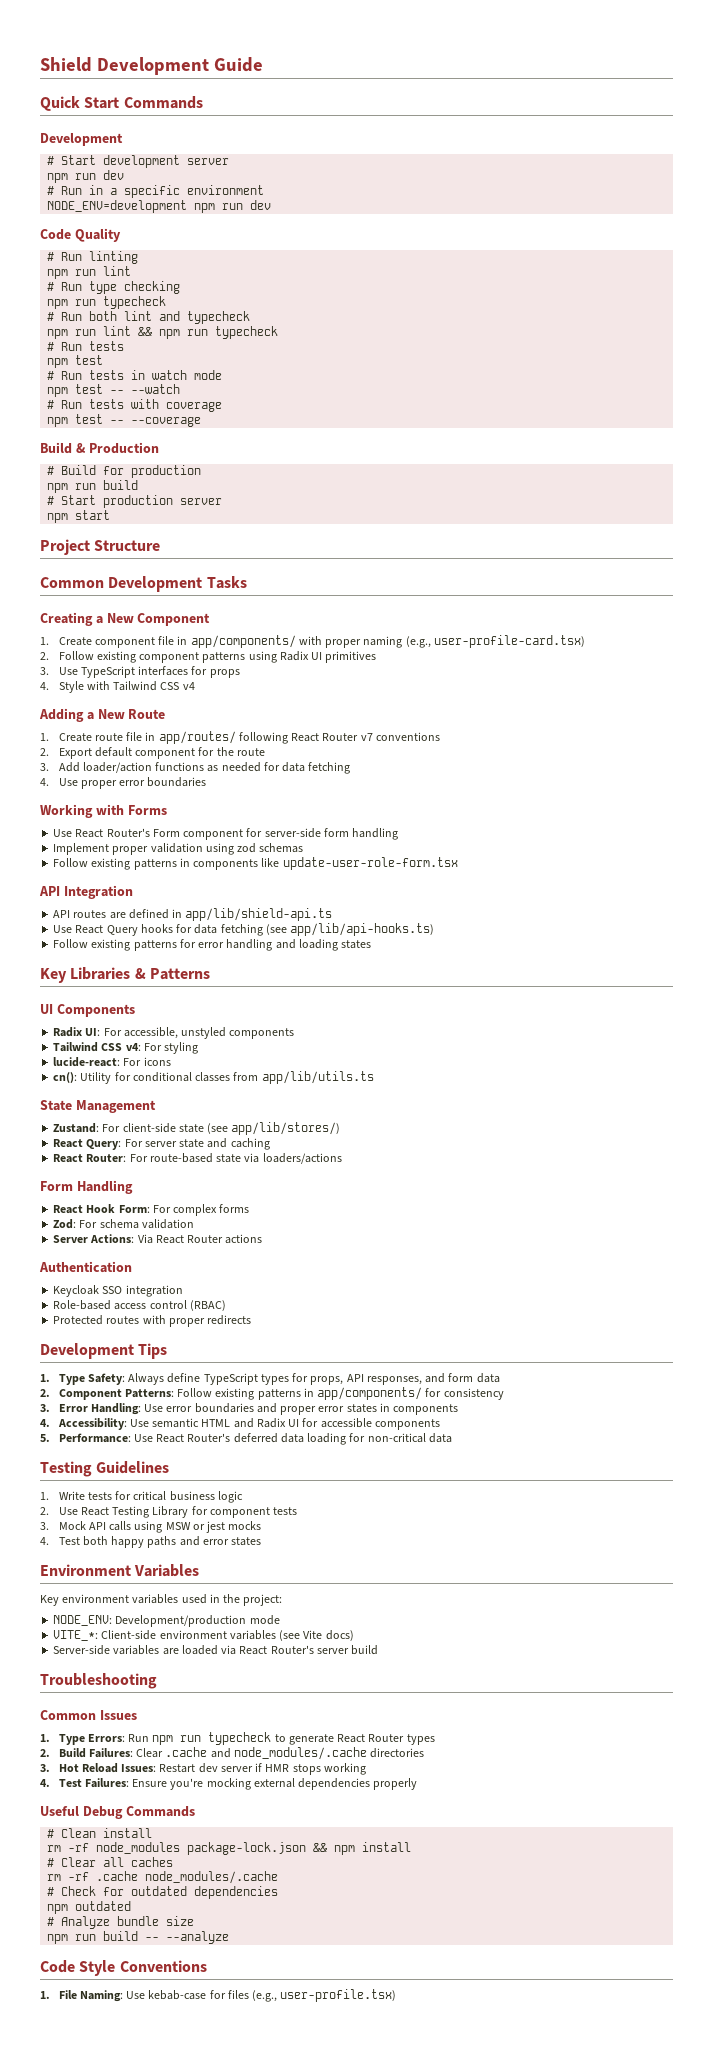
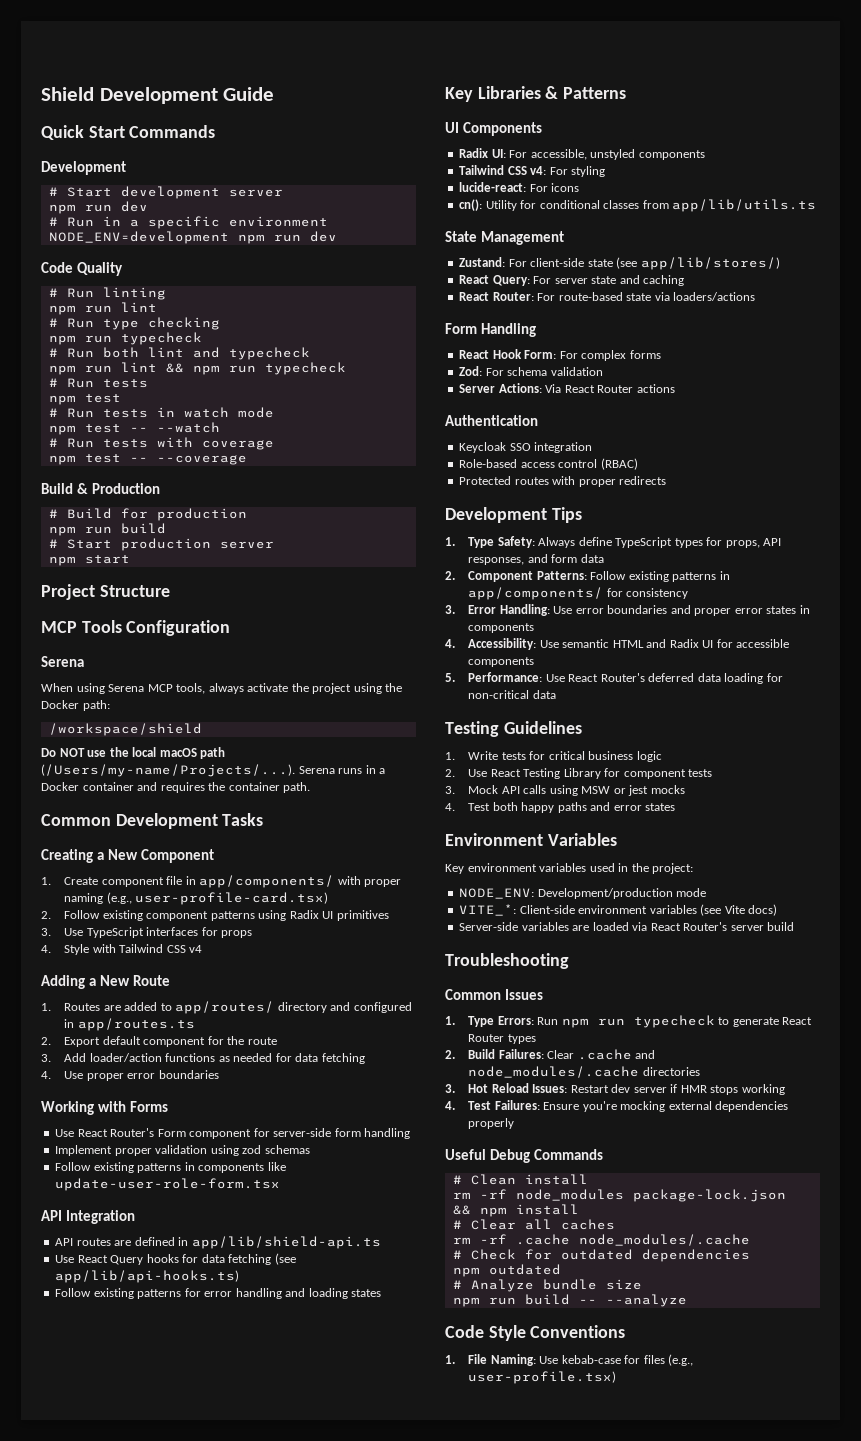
(161, 545) none -> [41,620,231,636] [41,656,84,667] [41,683,403,694] [41,700,110,711] [48,723,202,736] [41,747,226,759] [41,764,386,777] [41,782,311,793] // MCP Tools Configuration // Serena // When using Serena MCP tools, always activate the project using the Docker path: // /workspace/shield // Do NOT use the local macOS path (/Users/my-name/Projects/...). Serena runs in a Docker container and requires the container path.
[58,731,440,744] Create route file in app/routes/ following React Router v7 conventions -> [64,1001,412,1014] [64,1018,195,1031] Routes are added to app/routes/ directory and configured in app/routes.ts

